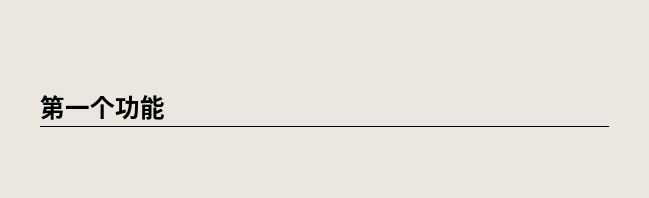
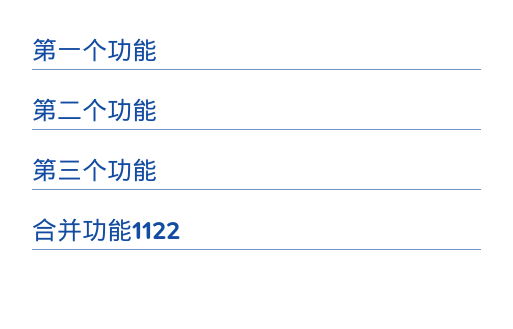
(165, 107) none -> [32,98,157,122] [32,158,157,182] [32,218,180,242] // 第二个功能 // 第三个功能 // 合并功能1122

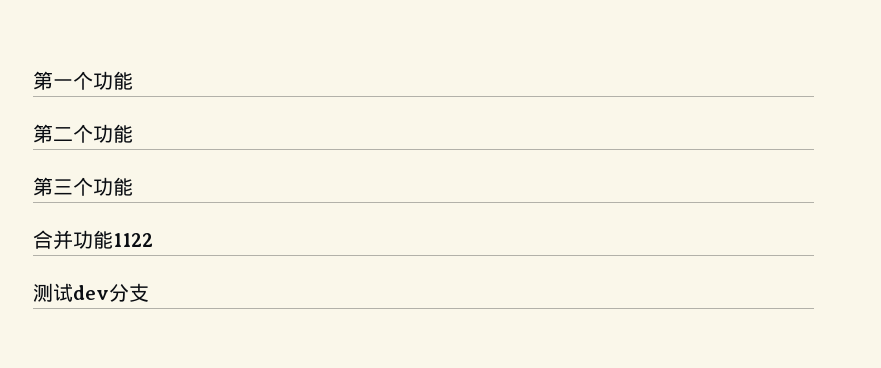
(180, 230) none -> [33,283,149,302] // 测试dev分支

